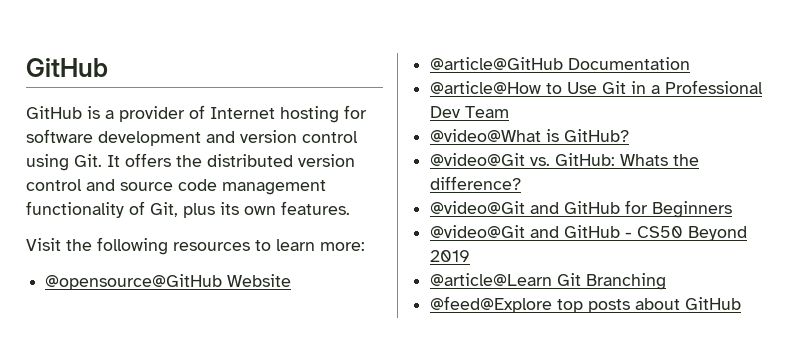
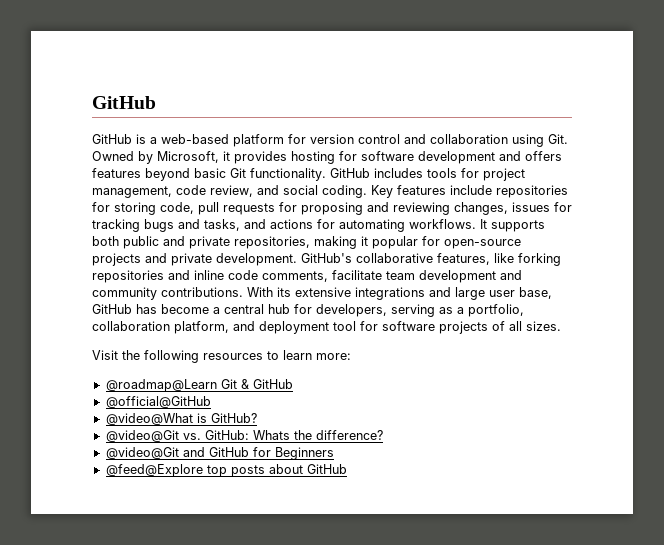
[119,105,275,122] provider of Internet -> [161,134,568,147] [92,151,287,164] web-based platform for version control and collaboration using Git. Owned by Microsoft, it provides
[240,130,358,143] [26,153,355,171] [26,179,326,195] [26,201,350,218] version control using Git. It offers the distributed version control and source code management functionality of Git, plus its own features. -> [525,151,562,161] [92,168,525,181] [92,185,568,198] [92,202,572,215] [92,219,545,232] [92,236,521,249] [92,253,561,266] [92,270,522,283] [92,287,552,300] [92,304,524,317] [92,321,561,334] offers features beyond basic Git functionality. GitHub includes tools for project management, code review, and social coding. Key features include repositories for storing code, pull requests for proposing and reviewing changes, issues for tracking bugs and tasks, and actions for automating workflows. It supports both public and private repositories, making it popular for open-source projects and private development. GitHub's collaborative features, like forking repositories and inline code comments, facilitate team development and community contributions. With its extensive integrations and large user base, GitHub has become a central hub for developers, serving as a portfolio, collaboration platform, and deployment tool for software projects of all sizes.
[45,274,292,290] [430,57,691,70] [430,80,764,94] [430,106,510,118] @opensource@GitHub Website // @article@GitHub Documentation // @article@How to Use Git in a Professional Dev Team -> [105,379,293,392] [105,396,211,408] @roadmap@Learn Git & GitHub // @official@GitHub
[430,225,748,241] [430,250,471,262] [430,273,667,290] // @video@Git and GitHub - CS50 Beyond 2019 // @article@Learn Git Branching -> (334, 453) none

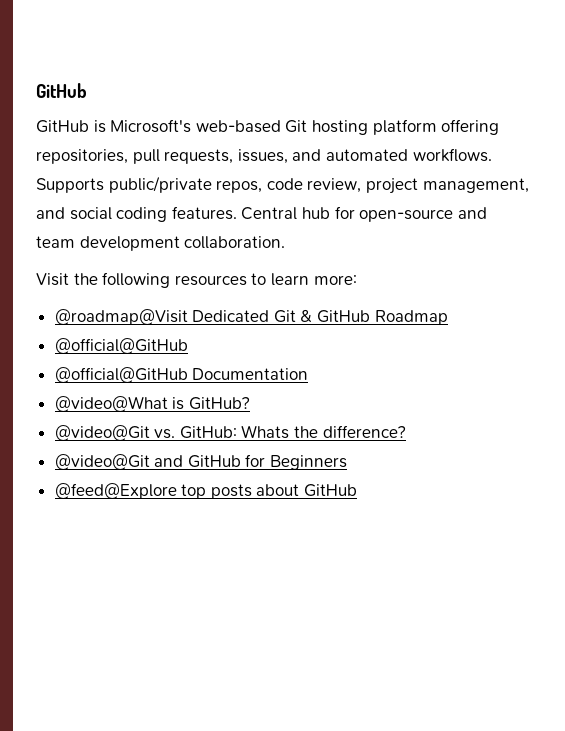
[150,134,568,147] [92,151,562,164] [92,168,525,181] [92,185,568,198] [92,202,572,215] [92,219,545,232] [92,236,521,249] [92,253,561,266] [92,270,522,283] [92,287,552,300] [92,304,524,317] [92,321,561,334] a web-based platform for version control and collaboration using Git. Owned by Microsoft, it provides hosting for software development and offers features beyond basic Git functionality. GitHub includes tools for project management, code review, and social coding. Key features include repositories for storing code, pull requests for proposing and reviewing changes, issues for tracking bugs and tasks, and actions for automating workflows. It supports both public and private repositories, making it popular for open-source projects and private development. GitHub's collaborative features, like forking repositories and inline code comments, facilitate team development and community contributions. With its extensive integrations and large user base, GitHub has become a central hub for developers, serving as a portfolio, collaboration platform, and deployment tool for software projects of all sizes. -> [110,119,500,135] [36,148,492,164] [36,176,529,194] [36,206,487,222] [36,236,286,251] Microsoft's web-based Git hosting platform offering repositories, pull requests, issues, and automated workflows. Supports public/private repos, code review, project management, and social coding features. Central hub for open-source and team development collaboration.
[105,379,217,392] @roadmap@Learn -> [54,309,270,325] @roadmap@Visit Dedicated
[105,396,211,408] // @official@GitHub -> [374,310,448,325] [54,338,188,354] [54,367,309,383] Roadmap // @official@GitHub // @official@GitHub Documentation

